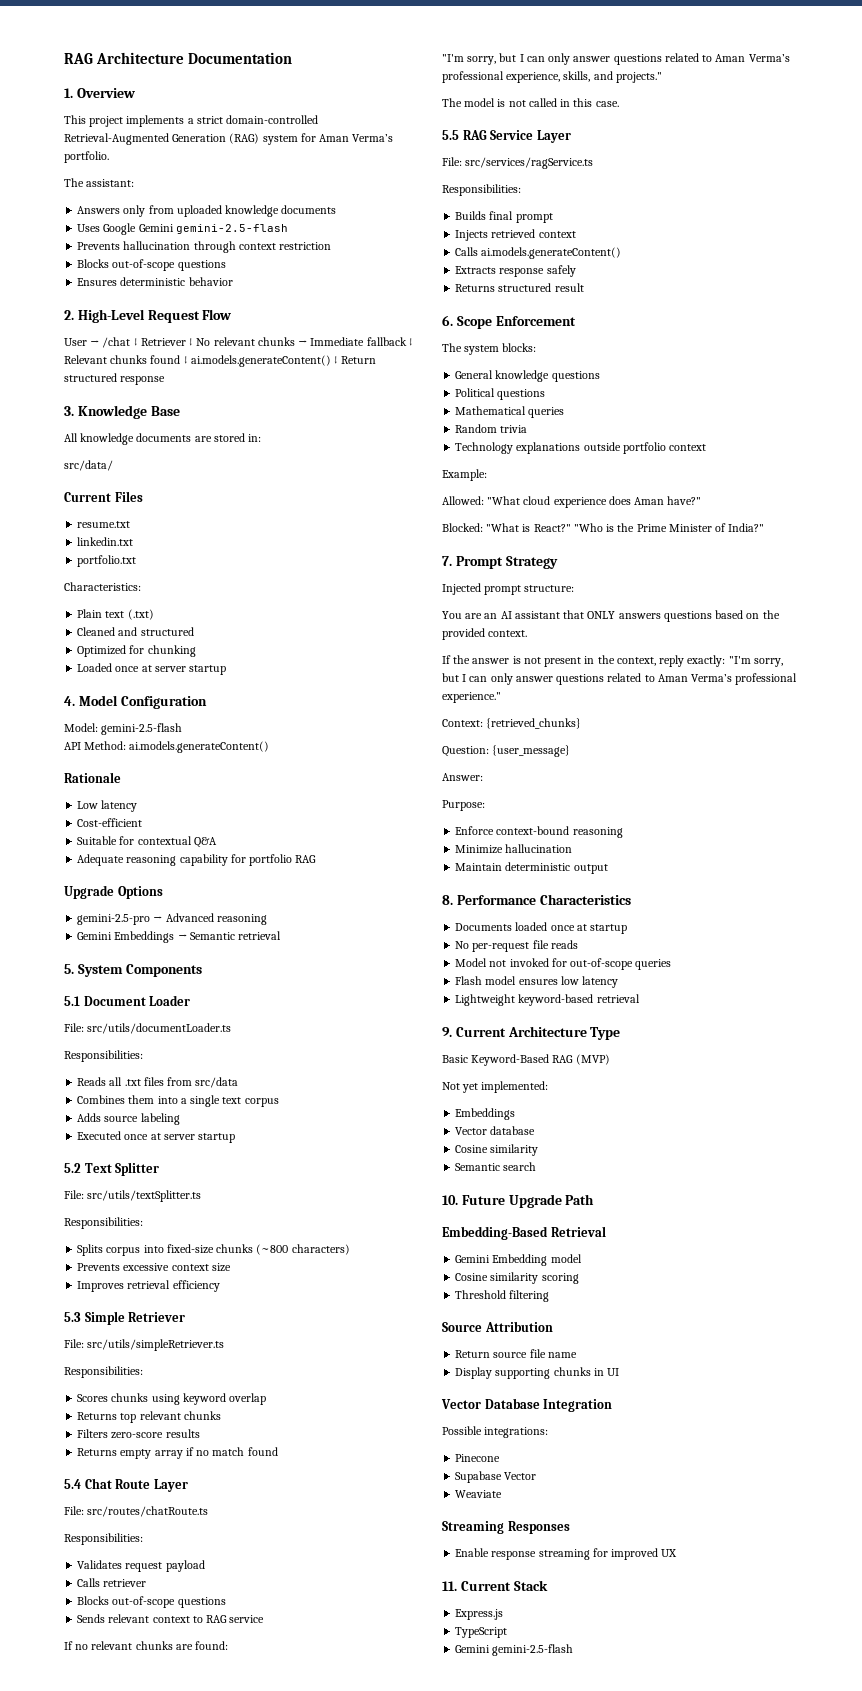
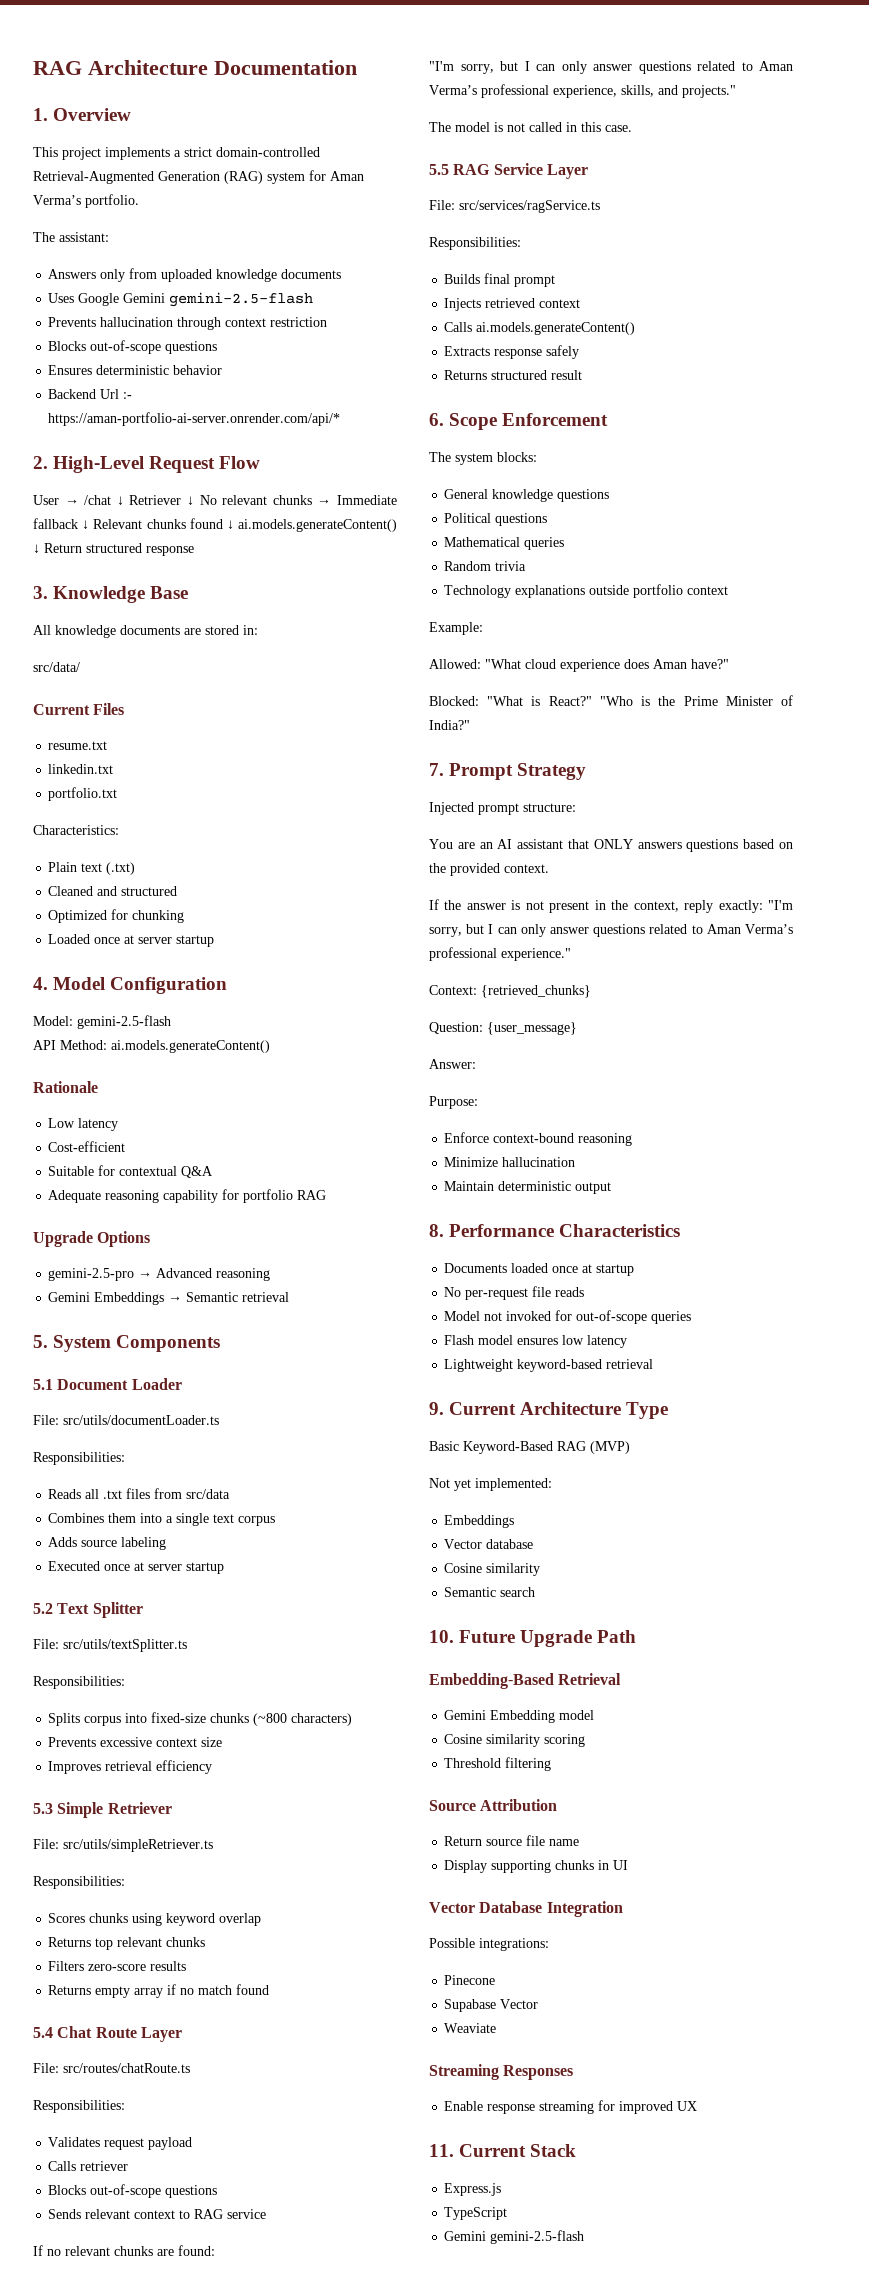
(233, 281) none -> [48,389,133,399] [48,412,341,426] // Backend Url :- https://aman-portfolio-ai-server.onrender.com/api/*

